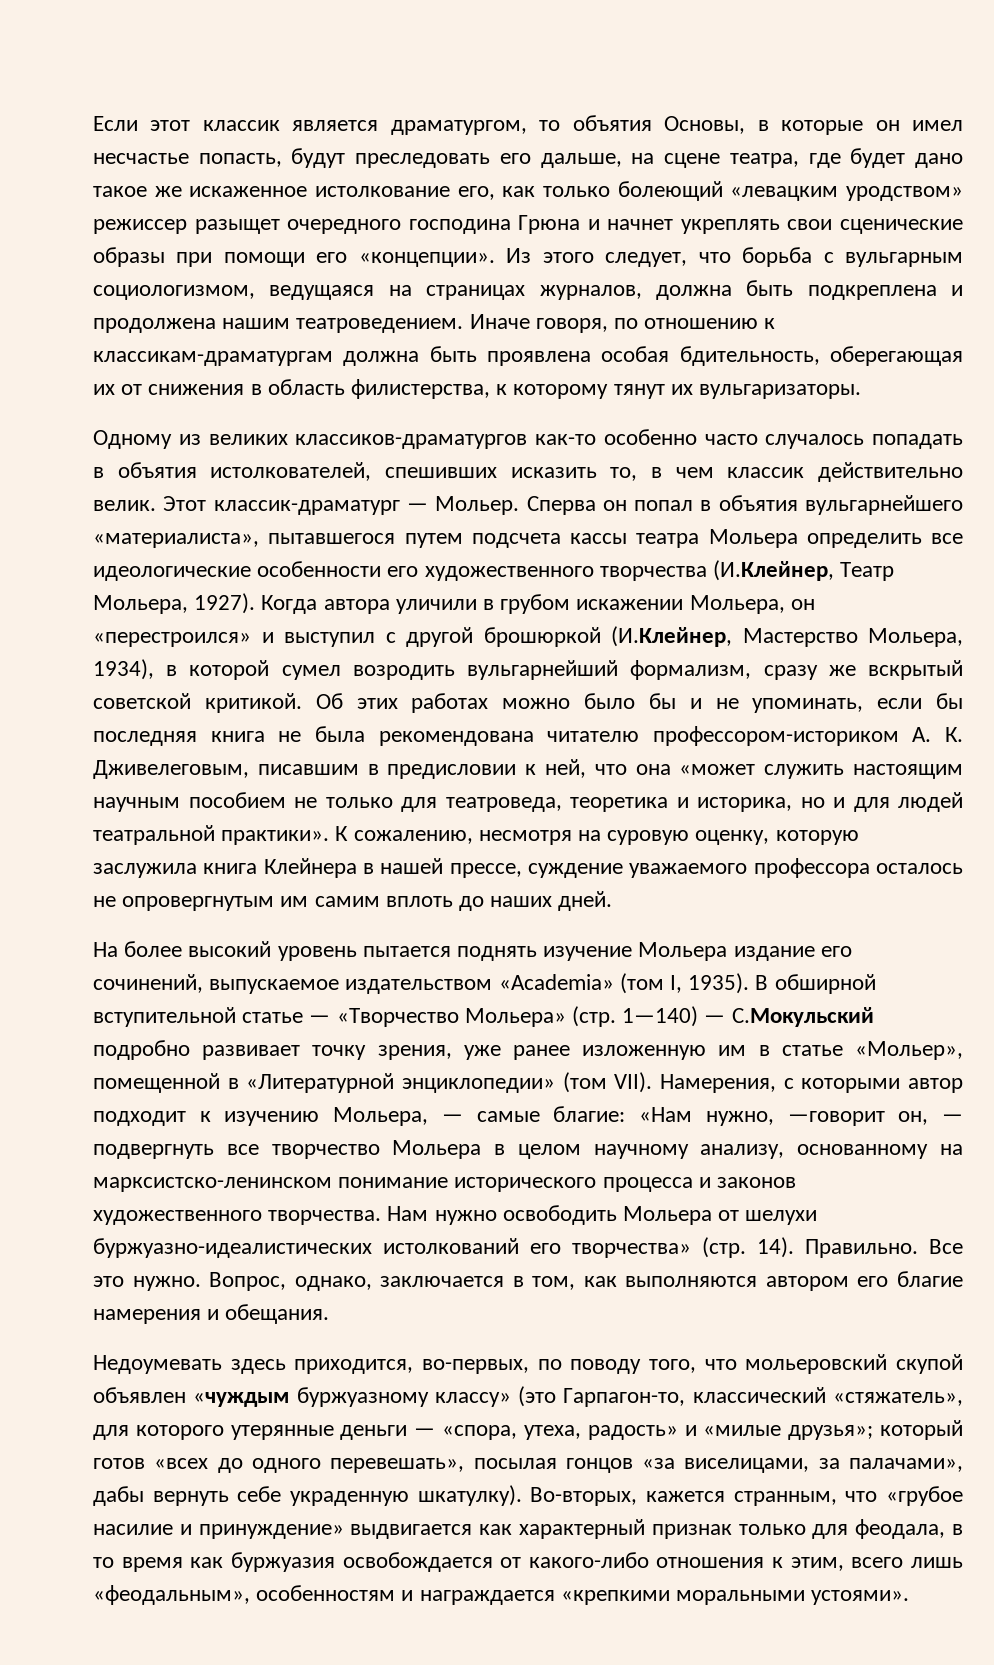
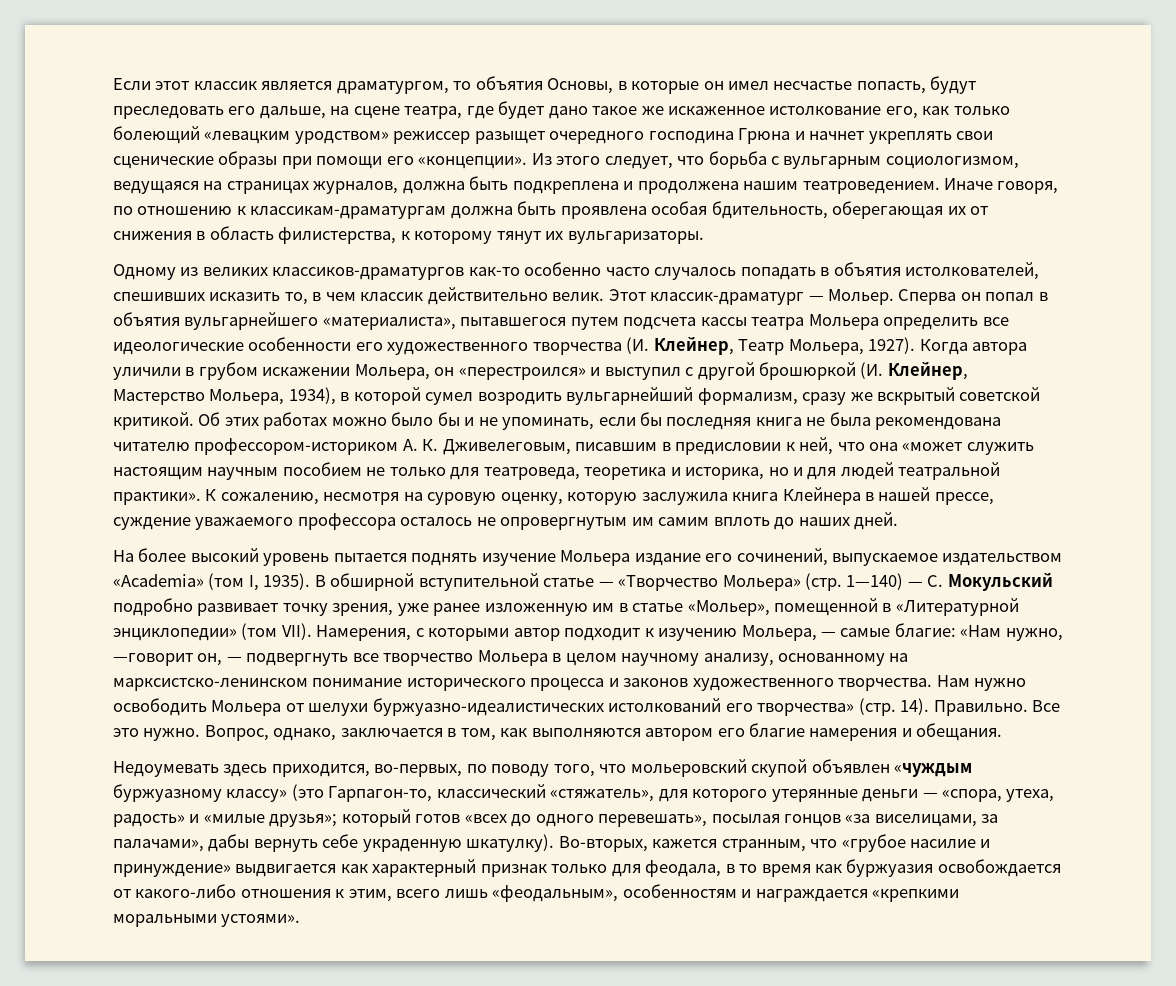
[713,560,835,581] (И.Клейнер, -> [626,337,734,355] (И. Клейнер,
[611,626,732,647] (И.Клейнер, -> [860,362,968,380] (И. Клейнер,
[731,1007,874,1027] С.Мокульский -> [927,573,1053,591] С. Мокульский

